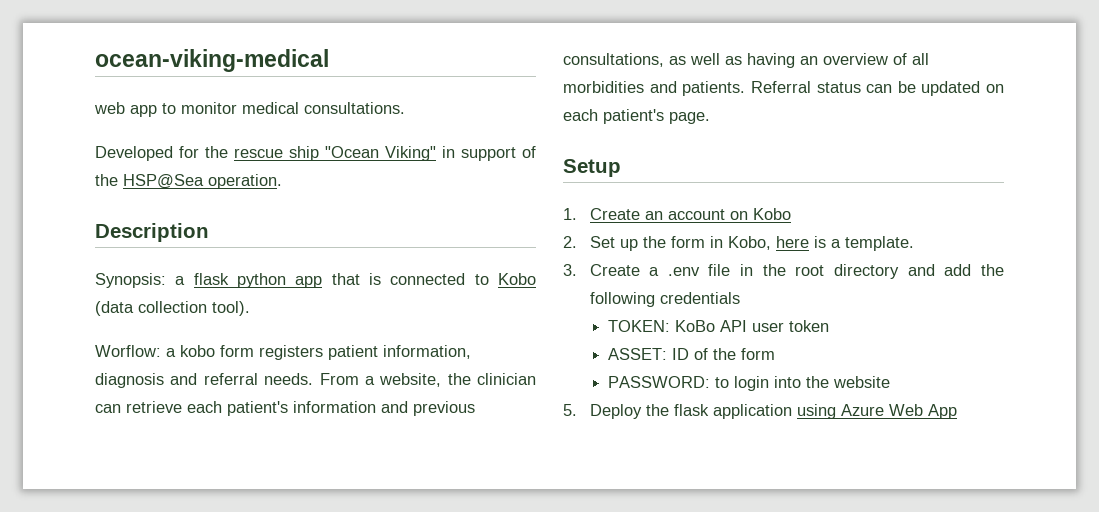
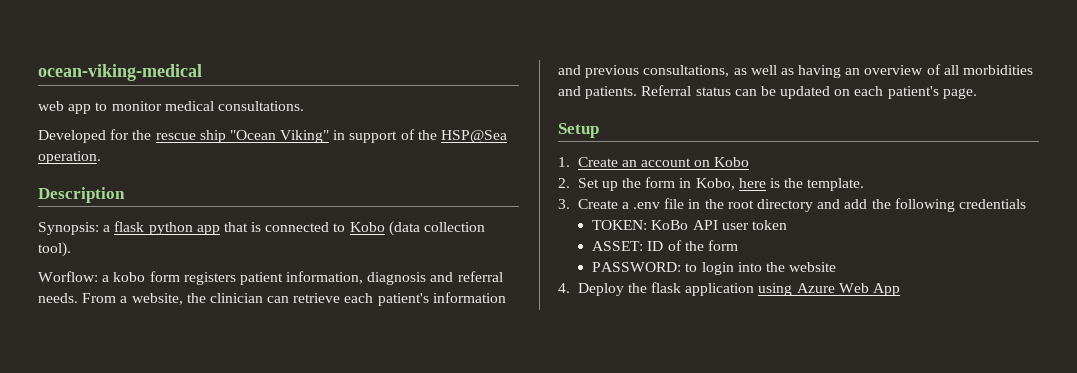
[830,239,841,248] a -> [784,178,804,188] the
[563,404,577,416] 5. -> [558,283,570,293] 4.

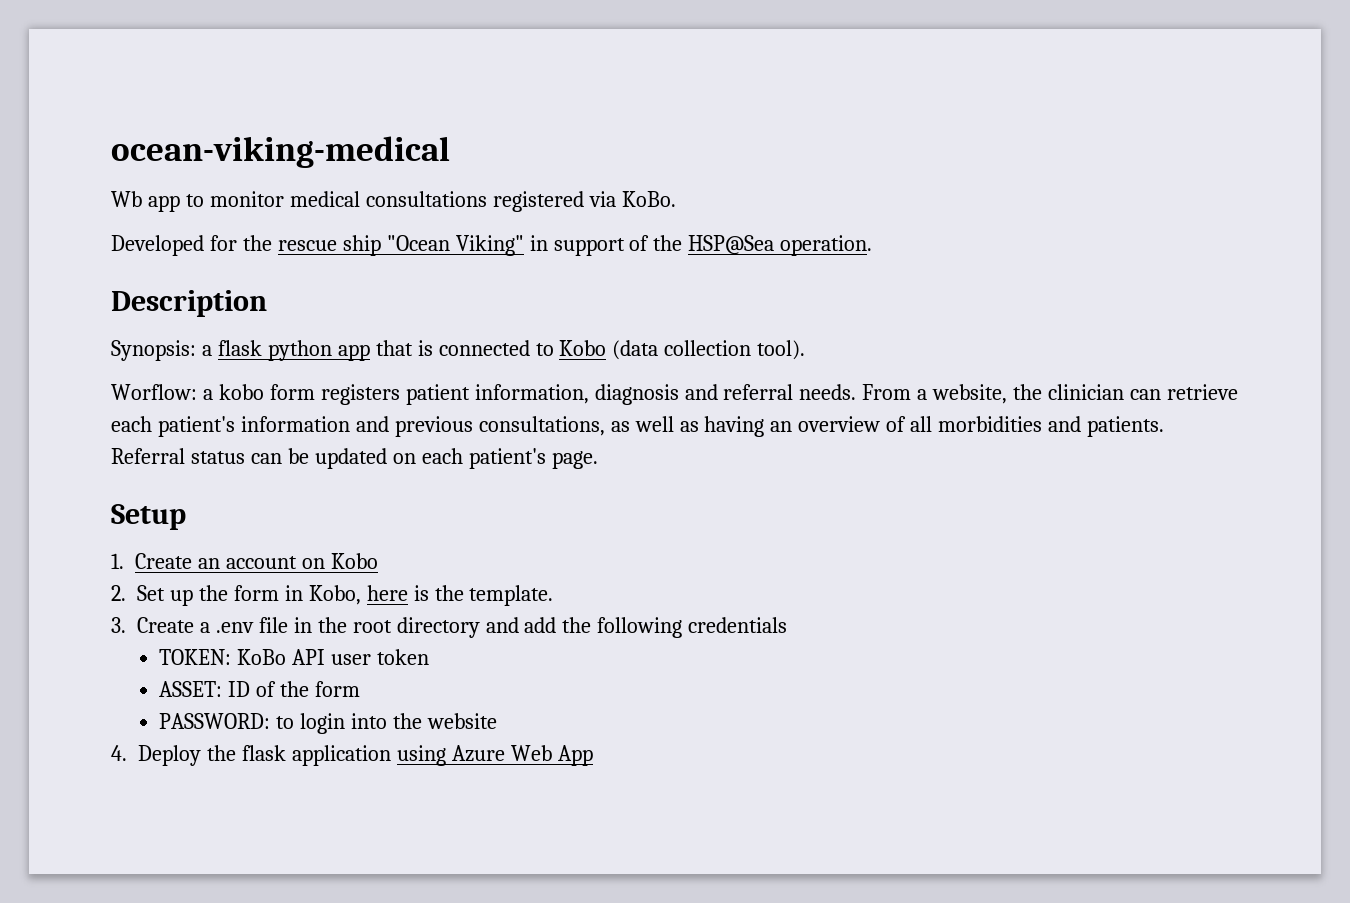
[38,101,64,111] web -> [111,191,142,207] Wb
[217,101,304,111] consultations. -> [365,191,676,212] consultations registered via KoBo.

